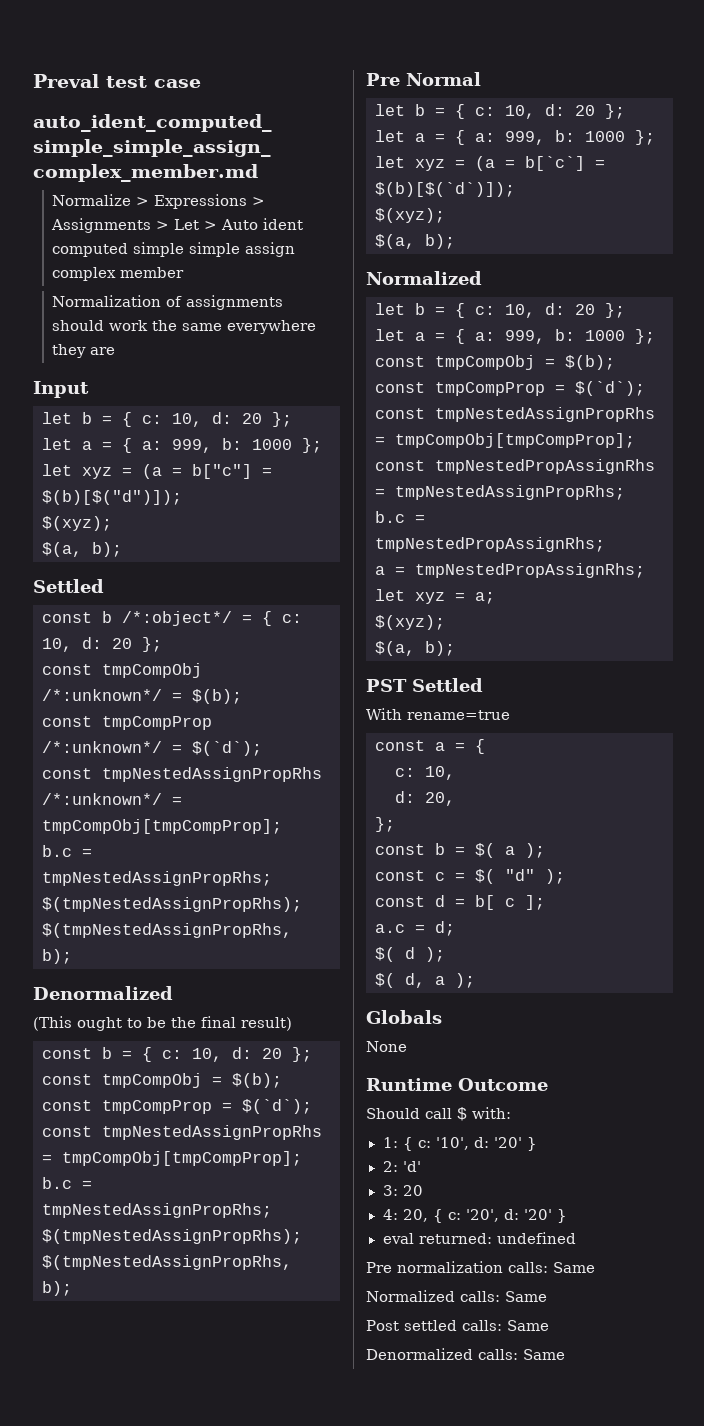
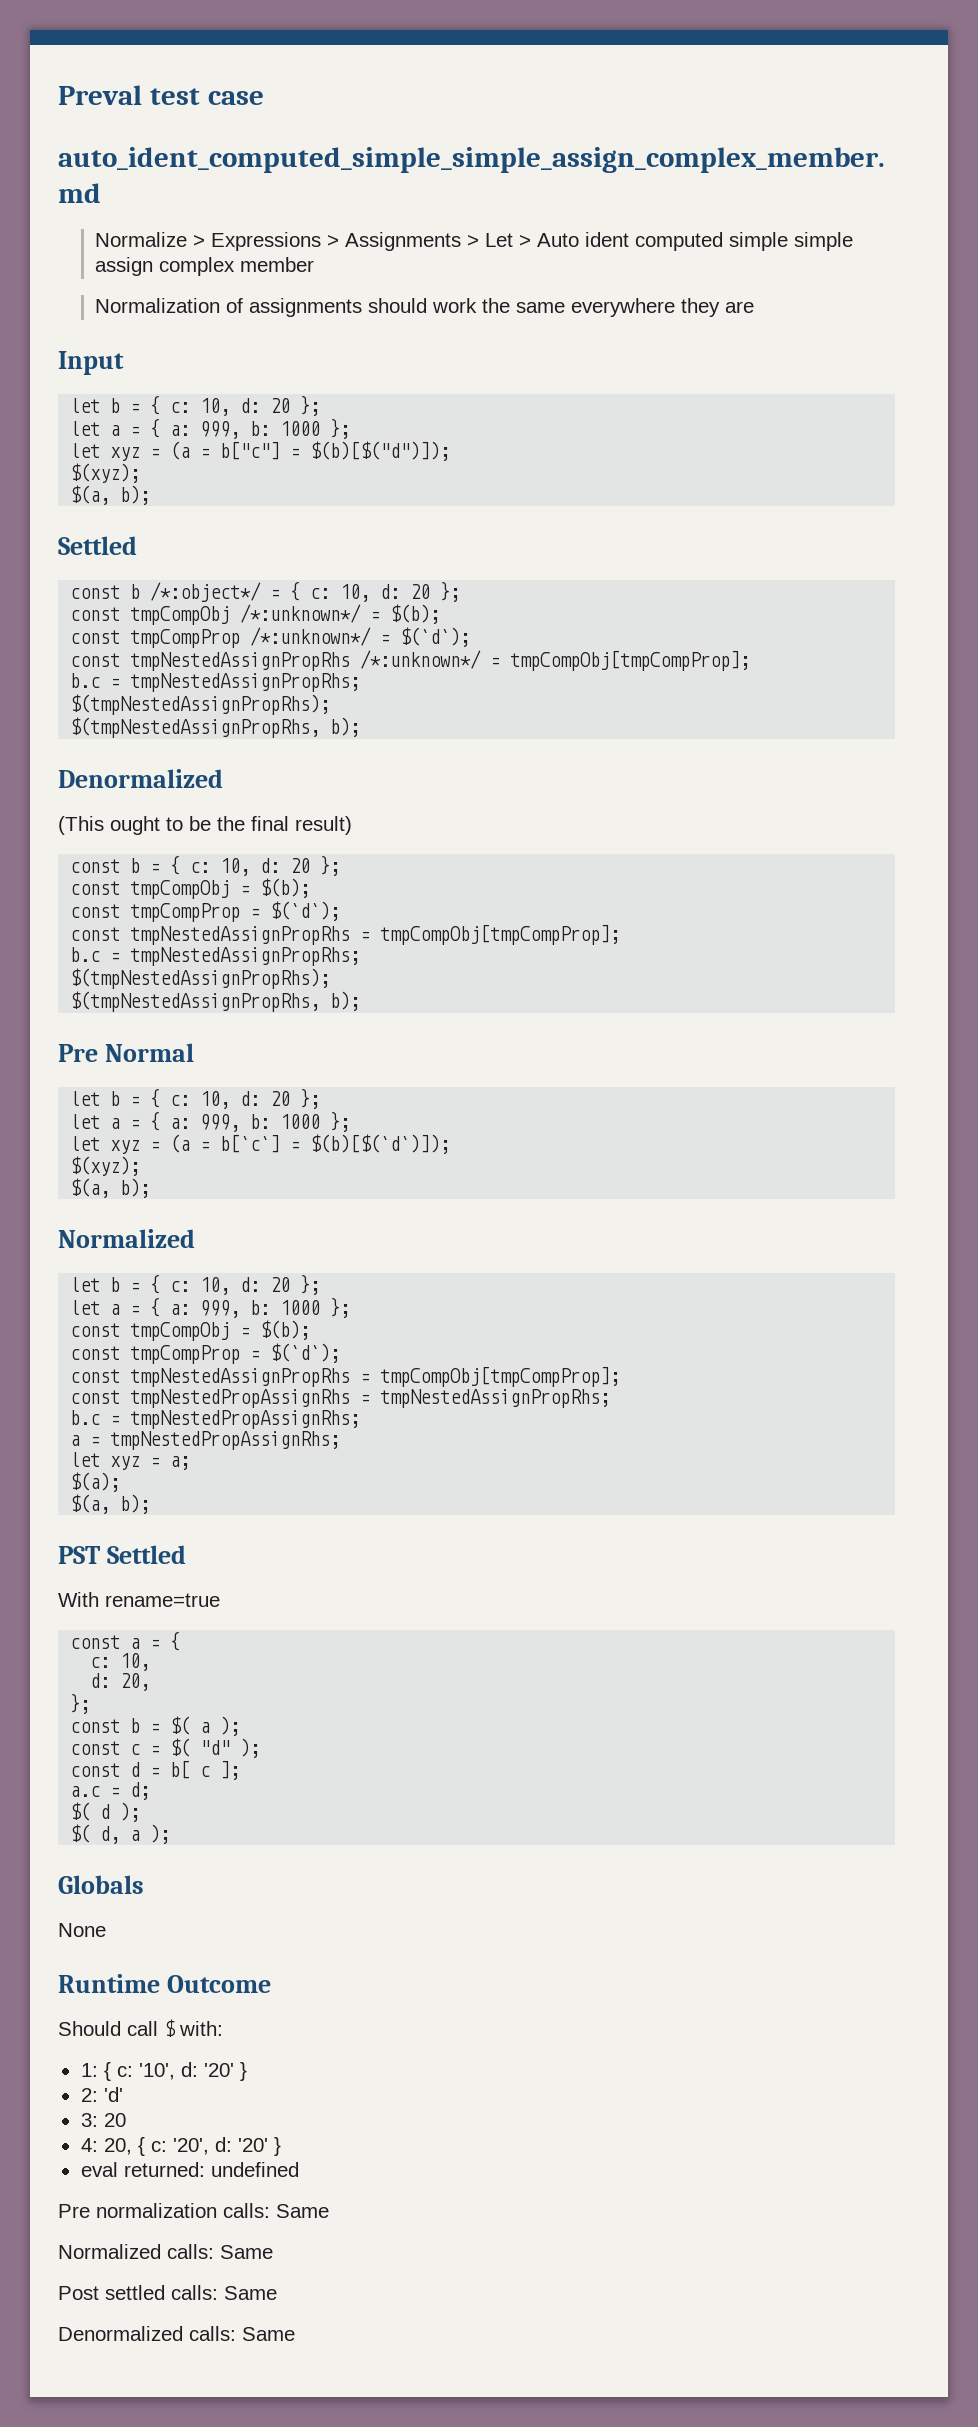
[375,615,445,630] $(xyz); -> [70,1472,121,1492] $(a);

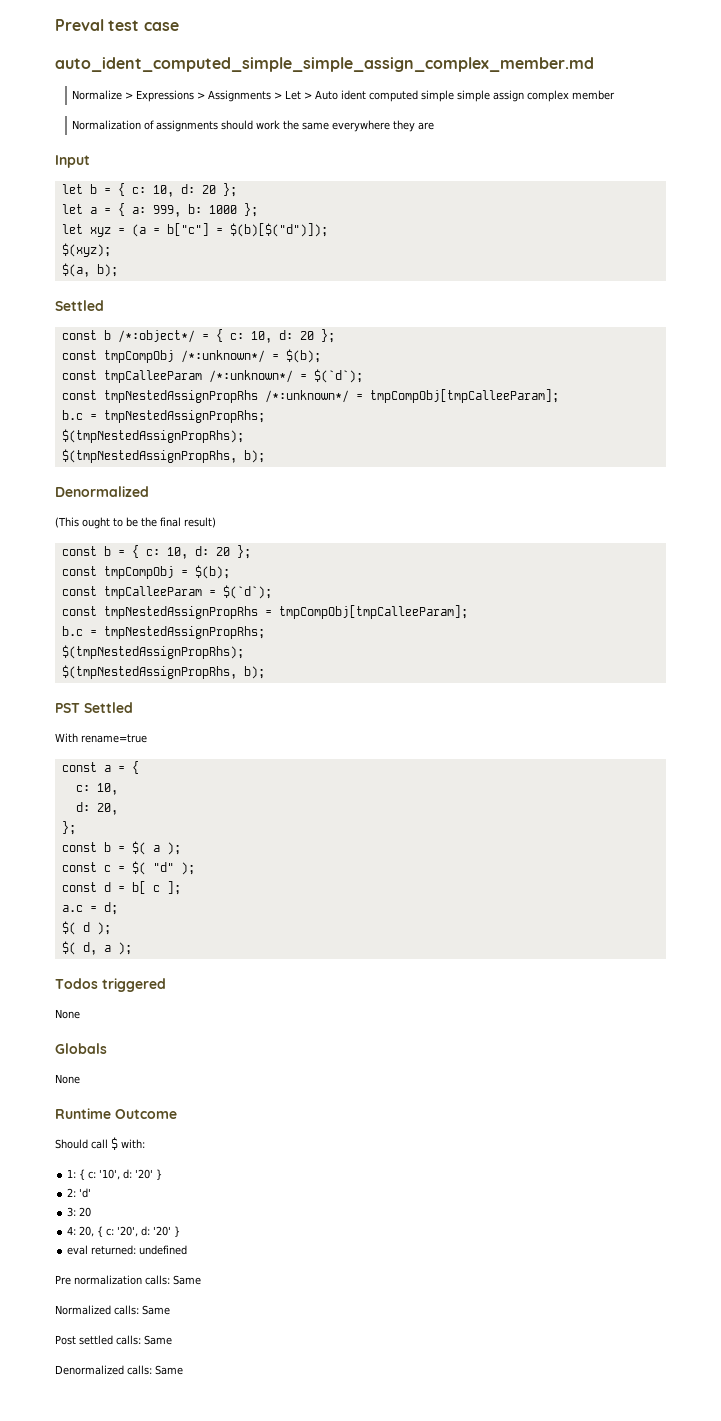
[130,629,241,648] tmpCompProp -> [103,370,202,383] tmpCalleeParam
[510,650,751,671] tmpCompObj[tmpCompProp]; -> [369,389,559,403] tmpCompObj[tmpCalleeParam];
[130,901,341,922] [70,924,621,945] [70,947,361,966] [70,968,331,989] [70,991,361,1012] [58,1043,195,1062] [70,1088,321,1109] [70,1111,351,1132] [70,1134,451,1154] [70,1156,141,1176] [70,1178,151,1198] [58,1229,195,1248] [70,1274,321,1295] [70,1297,351,1318] [70,1320,311,1341] [70,1343,341,1364] [70,1366,621,1387] [70,1389,611,1408] [70,1410,361,1429] [70,1431,341,1450] [70,1452,191,1470] [70,1472,121,1492] [70,1494,151,1514] tmpCompProp = $(`d`); // const tmpNestedAssignPropRhs = tmpCompObj[tmpCompProp]; // b.c = tmpNestedAssignPropRhs; // $(tmpNestedAssignPropRhs); // $(tmpNestedAssignPropRhs, b); // Pre Normal // let b = { c: 10, d: 20 }; // let a = { a: 999, b: 1000 }; // let xyz = (a = b[`c`] = $(b)[$(`d`)]); // $(xyz); // $(a, b); // Normalized // let b = { c: 10, d: 20 }; // let a = { a: 999, b: 1000 }; // const tmpCompObj = $(b); // const tmpCompProp = $(`d`); // const tmpNestedAssignPropRhs = tmpCompObj[tmpCompProp]; // const tmpNestedPropAssignRhs = tmpNestedAssignPropRhs; // b.c = tmpNestedPropAssignRhs; // a = tmpNestedPropAssignRhs; // let xyz = a; // $(a); // $(a, b); -> [103,585,272,599] [61,605,468,619] [61,626,265,639] [61,645,244,659] [61,665,265,679] tmpCalleeParam = $(`d`); // const tmpNestedAssignPropRhs = tmpCompObj[tmpCalleeParam]; // b.c = tmpNestedAssignPropRhs; // $(tmpNestedAssignPropRhs); // $(tmpNestedAssignPropRhs, b);
(171, 1834) none -> [55,978,166,992] [55,1009,80,1019] // Todos triggered // None

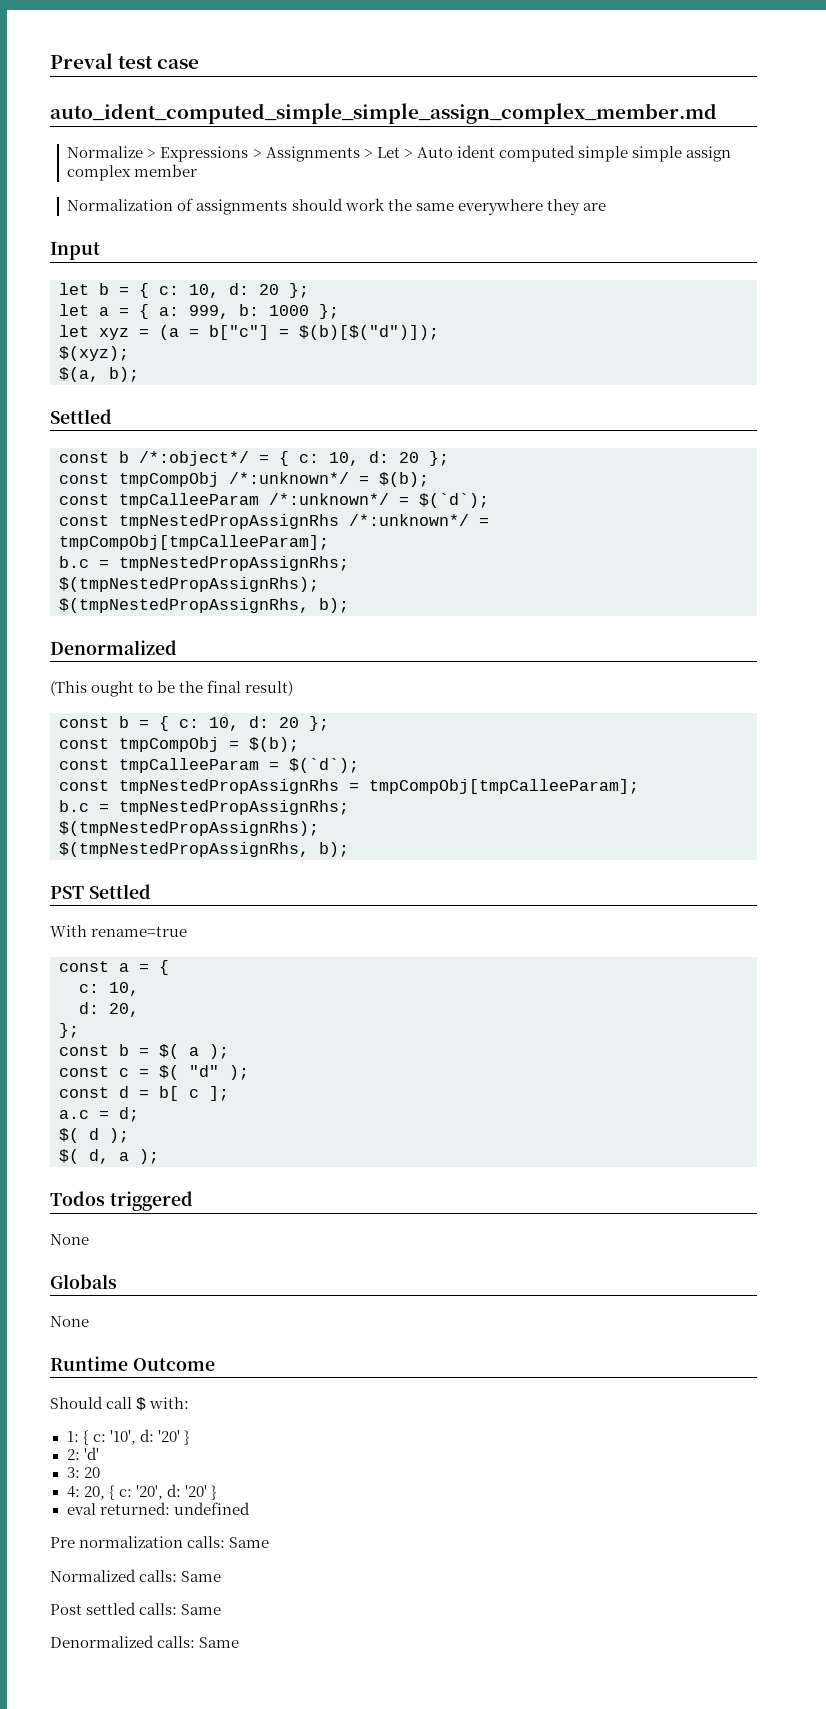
[103,390,258,403] tmpNestedAssignPropRhs -> [119,514,339,529] tmpNestedPropAssignRhs
[103,410,265,423] [61,429,244,443] [61,449,237,463] tmpNestedAssignPropRhs; // $(tmpNestedAssignPropRhs); // $(tmpNestedAssignPropRhs, -> [119,556,349,571] [59,577,319,592] [59,598,309,613] tmpNestedPropAssignRhs; // $(tmpNestedPropAssignRhs); // $(tmpNestedPropAssignRhs,
[103,605,468,619] [61,626,265,639] [61,645,244,659] [61,665,237,679] tmpNestedAssignPropRhs = tmpCompObj[tmpCalleeParam]; // b.c = tmpNestedAssignPropRhs; // $(tmpNestedAssignPropRhs); // $(tmpNestedAssignPropRhs, -> [119,779,639,794] [59,800,349,815] [59,821,319,836] [59,842,309,857] tmpNestedPropAssignRhs = tmpCompObj[tmpCalleeParam]; // b.c = tmpNestedPropAssignRhs; // $(tmpNestedPropAssignRhs); // $(tmpNestedPropAssignRhs,

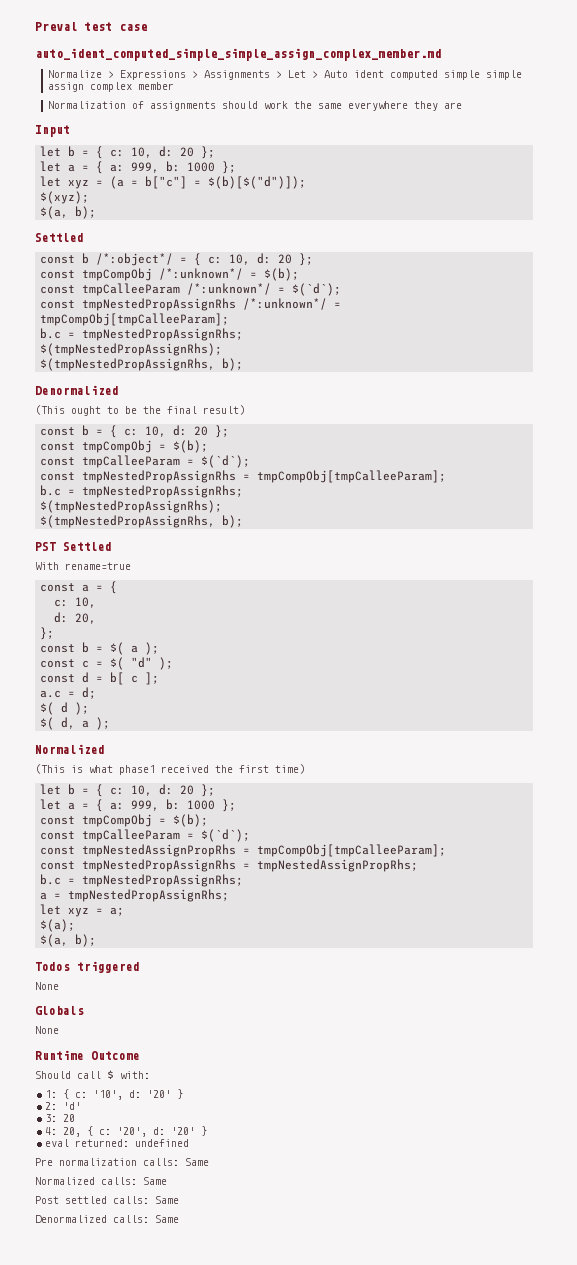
(159, 1156) none -> [35,744,105,754] [35,764,305,775] [40,784,216,797] [40,799,237,812] [40,814,209,827] [40,829,251,842] [40,844,447,857] [40,859,419,872] [40,874,244,887] [40,889,230,902] [40,904,125,917] [40,919,76,932] [40,934,97,947] // Normalized // (This is what phase1 received the first time) // let b = { c: 10, d: 20 }; // let a = { a: 999, b: 1000 }; // const tmpCompObj = $(b); // const tmpCalleeParam = $(`d`); // const tmpNestedAssignPropRhs = tmpCompObj[tmpCalleeParam]; // const tmpNestedPropAssignRhs = tmpNestedAssignPropRhs; // b.c = tmpNestedPropAssignRhs; // a = tmpNestedPropAssignRhs; // let xyz = a; // $(a); // $(a, b);

